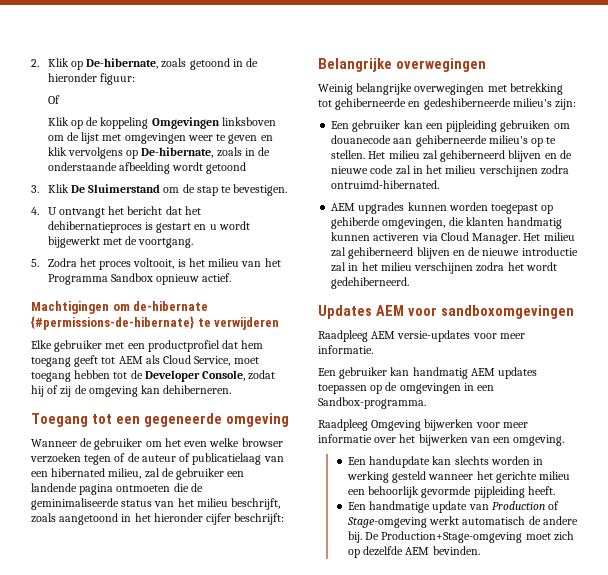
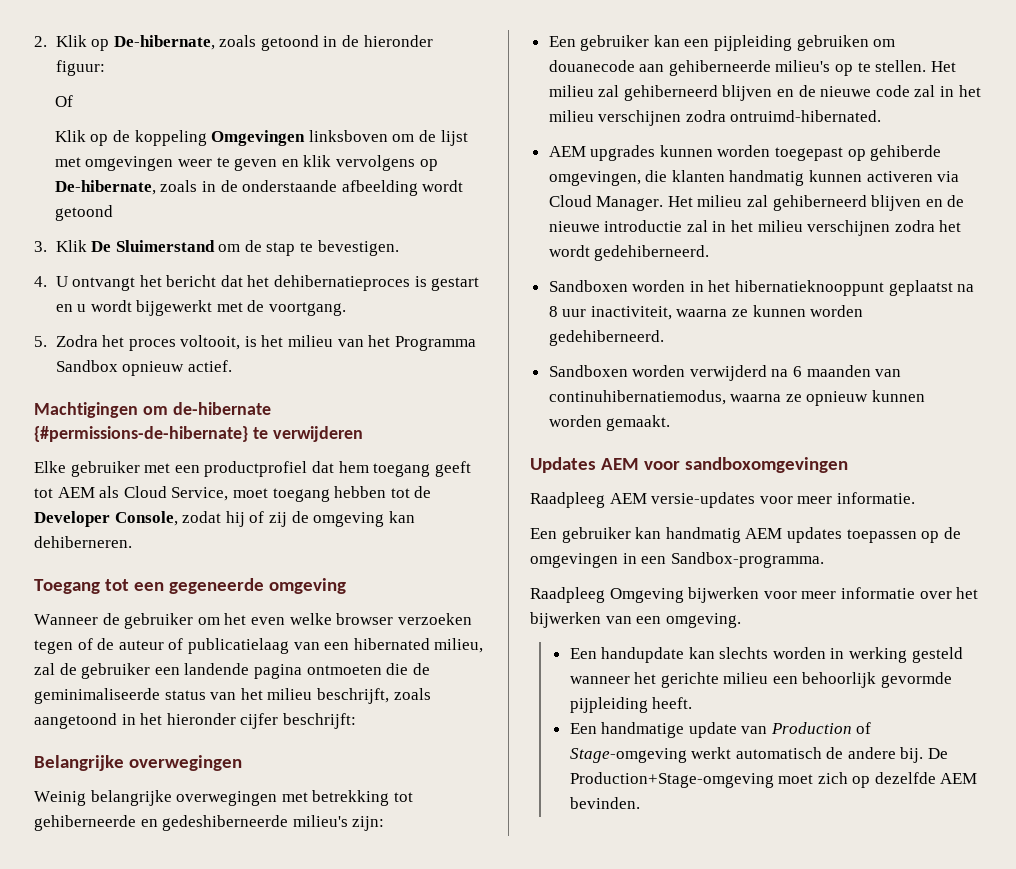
(410, 283) none -> [548,280,975,296] [548,305,864,320] [548,330,664,346] [548,365,902,381] [548,390,926,406] [548,415,671,431] // Sandboxen worden in het hibernatieknooppunt geplaatst na 8 uur inactiviteit, waarna ze kunnen worden gedehiberneerd. // Sandboxen worden verwijderd na 6 maanden van continuhibernatiemodus, waarna ze opnieuw kunnen worden gemaakt.

